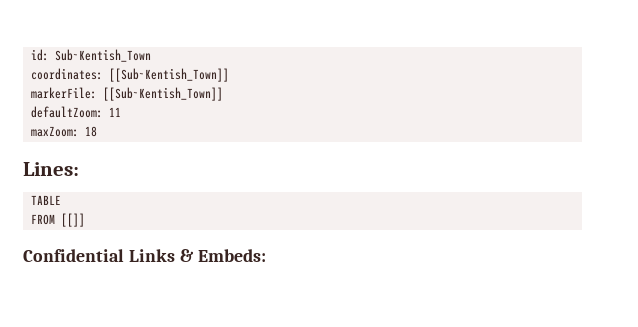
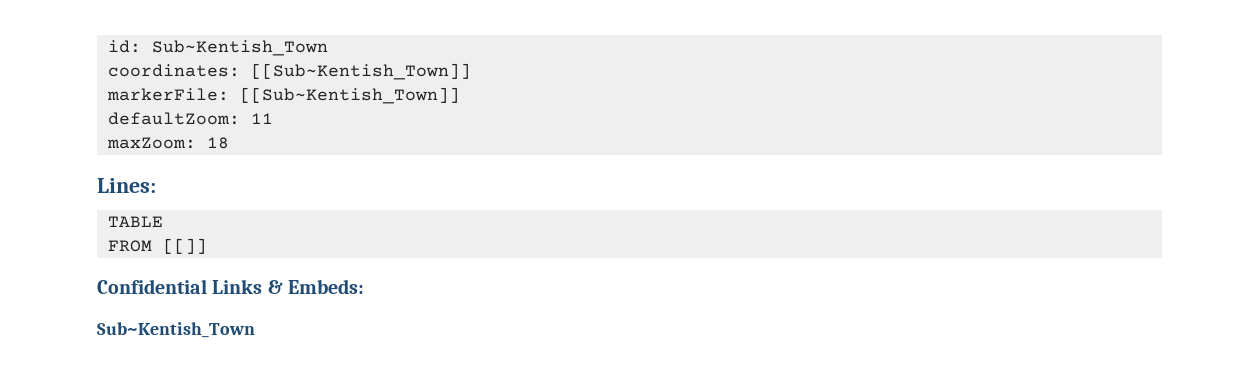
(266, 255) none -> [97,322,255,338] // Sub~Kentish_Town

